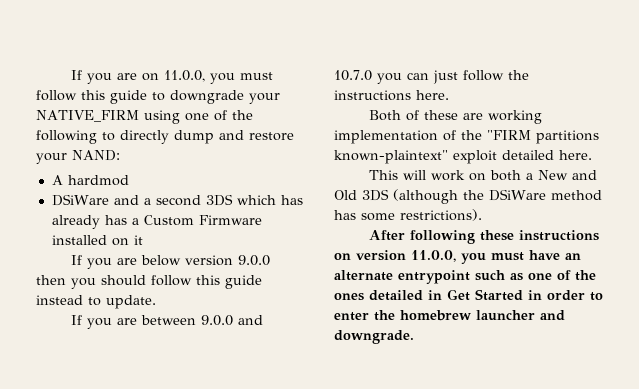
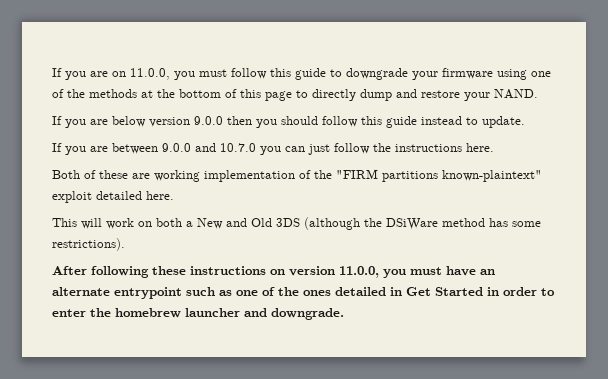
[36,110,139,122] NATIVE_FIRM -> [442,68,493,79] firmware
[36,130,97,144] following -> [89,89,292,101] methods at the bottom of this page
[72,150,120,161] [51,175,129,186] [51,194,303,206] [51,215,262,229] [51,235,143,246] NAND: // A hardmod // DSiWare and a second 3DS which has already has a Custom Firmware installed on it -> [494,89,538,99] NAND.

